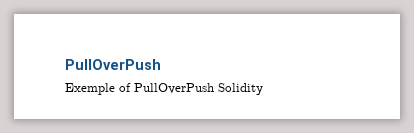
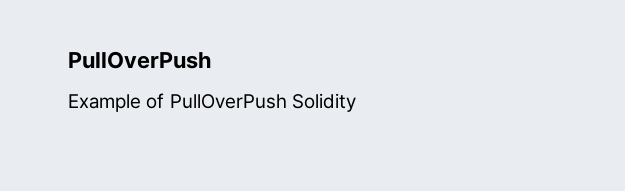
[65,83,115,95] Exemple -> [68,94,141,112] Example

